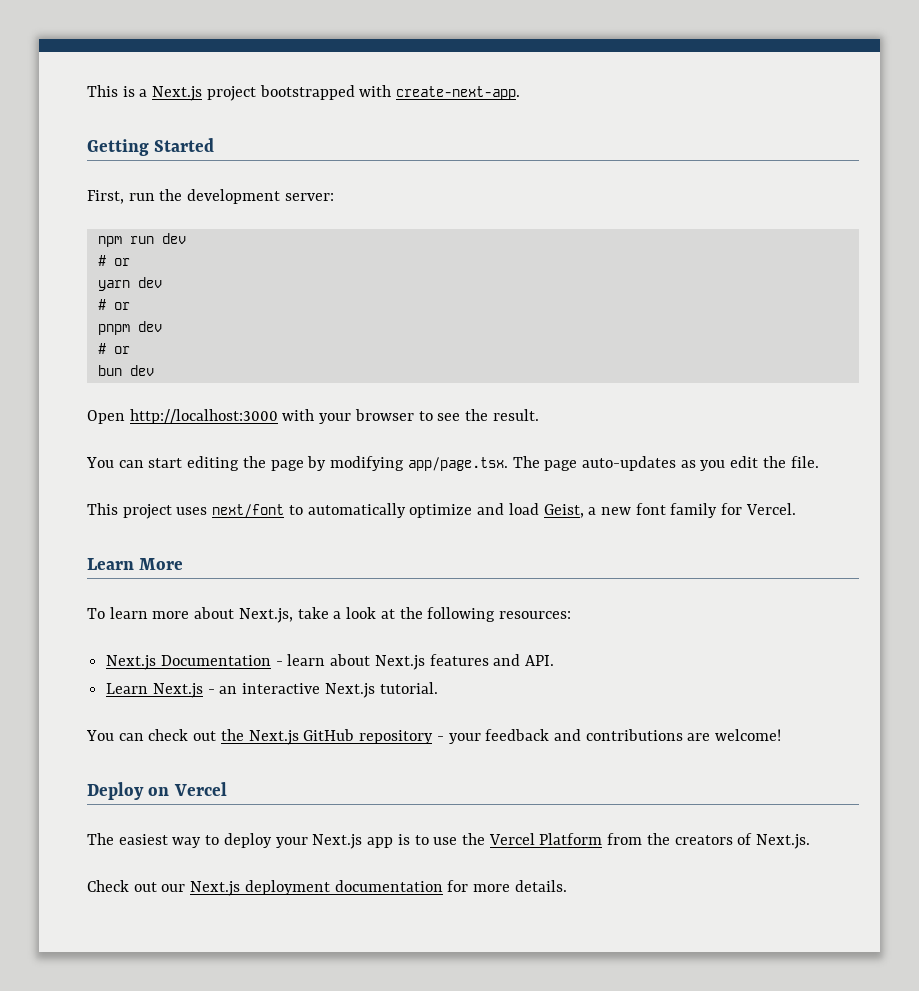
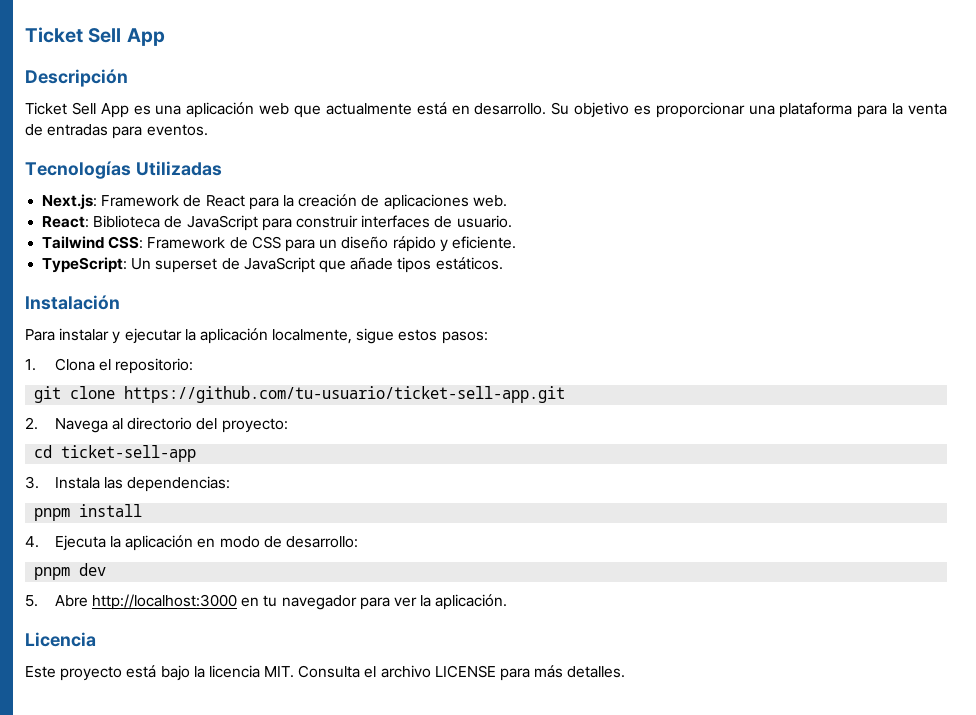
[87,85,521,101] [87,138,215,156] [87,189,334,204] [97,233,186,247] [97,255,130,266] [97,277,162,291] [97,299,130,310] [97,321,162,335] [97,343,130,354] [97,365,154,376] [87,409,539,424] [86,456,819,471] [87,503,796,519] [87,558,184,570] [87,607,571,623] [106,654,555,670] [106,682,438,698] [86,729,782,745] [87,782,227,800] [87,833,811,849] [87,880,567,896] This is a Next.js project bootstrapped with create-next-app. // Getting Started // First, run the development server: // npm run dev // # or // yarn dev // # or // pnpm dev // # or // bun dev // Open http://localhost:3000 with your browser to see the result. // You can start editing the page by modifying app/page.tsx. The page auto-updates as you edit the file. // This project uses next/font to automatically optimize and load Geist, a new font family for Vercel. // Learn More // To learn more about Next.js, take a look at the following resources: // Next.js Documentation - learn about Next.js features and API. // Learn Next.js - an interactive Next.js tutorial. // You can check out the Next.js GitHub repository - your feedback and contributions are welcome! // Deploy on Vercel // The easiest way to deploy your Next.js app is to use the Vercel Platform from the creators of Next.js. // Check out our Next.js deployment documentation for more details. -> [25,27,165,46] [25,69,128,87] [25,102,948,118] [25,124,208,139] [25,161,222,179] [42,194,507,210] [42,215,512,231] [42,236,516,252] [42,257,503,273] [25,295,120,310] [25,328,488,344] [25,358,194,374] [34,386,566,403] [25,417,288,433] [34,445,197,462] [25,476,231,492] [34,504,143,521] [25,535,358,551] [34,563,107,580] [25,594,508,610] [25,632,96,647] [25,665,626,681] Ticket Sell App // Descripción // Ticket Sell App es una aplicación web que actualmente está en desarrollo. Su objetivo es proporcionar una plataforma para la venta de entradas para eventos. // Tecnologías Utilizadas // Next.js: Framework de React para la creación de aplicaciones web. // React: Biblioteca de JavaScript para construir interfaces de usuario. // Tailwind CSS: Framework de CSS para un diseño rápido y eficiente. // TypeScript: Un superset de JavaScript que añade tipos estáticos. // Instalación // Para instalar y ejecutar la aplicación localmente, sigue estos pasos: // 1. Clona el repositorio: // git clone https://github.com/tu-usuario/ticket-sell-app.git // 2. Navega al directorio del proyecto: // cd ticket-sell-app // 3. Instala las dependencias: // pnpm install // 4. Ejecuta la aplicación en modo de desarrollo: // pnpm dev // 5. Abre http://localhost:3000 en tu navegador para ver la aplicación. // Licencia // Este proyecto está bajo la licencia MIT. Consulta el archivo LICENSE para más detalles.

